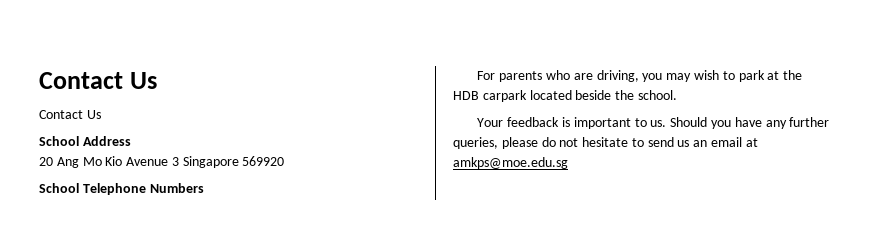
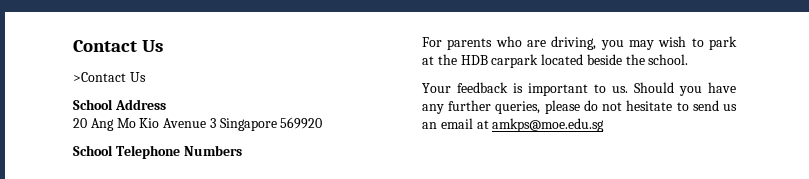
[39,72,157,89] [39,110,83,119] Contact Us // Contact -> [73,40,164,52] [73,72,126,82] Contact Us // >Contact

